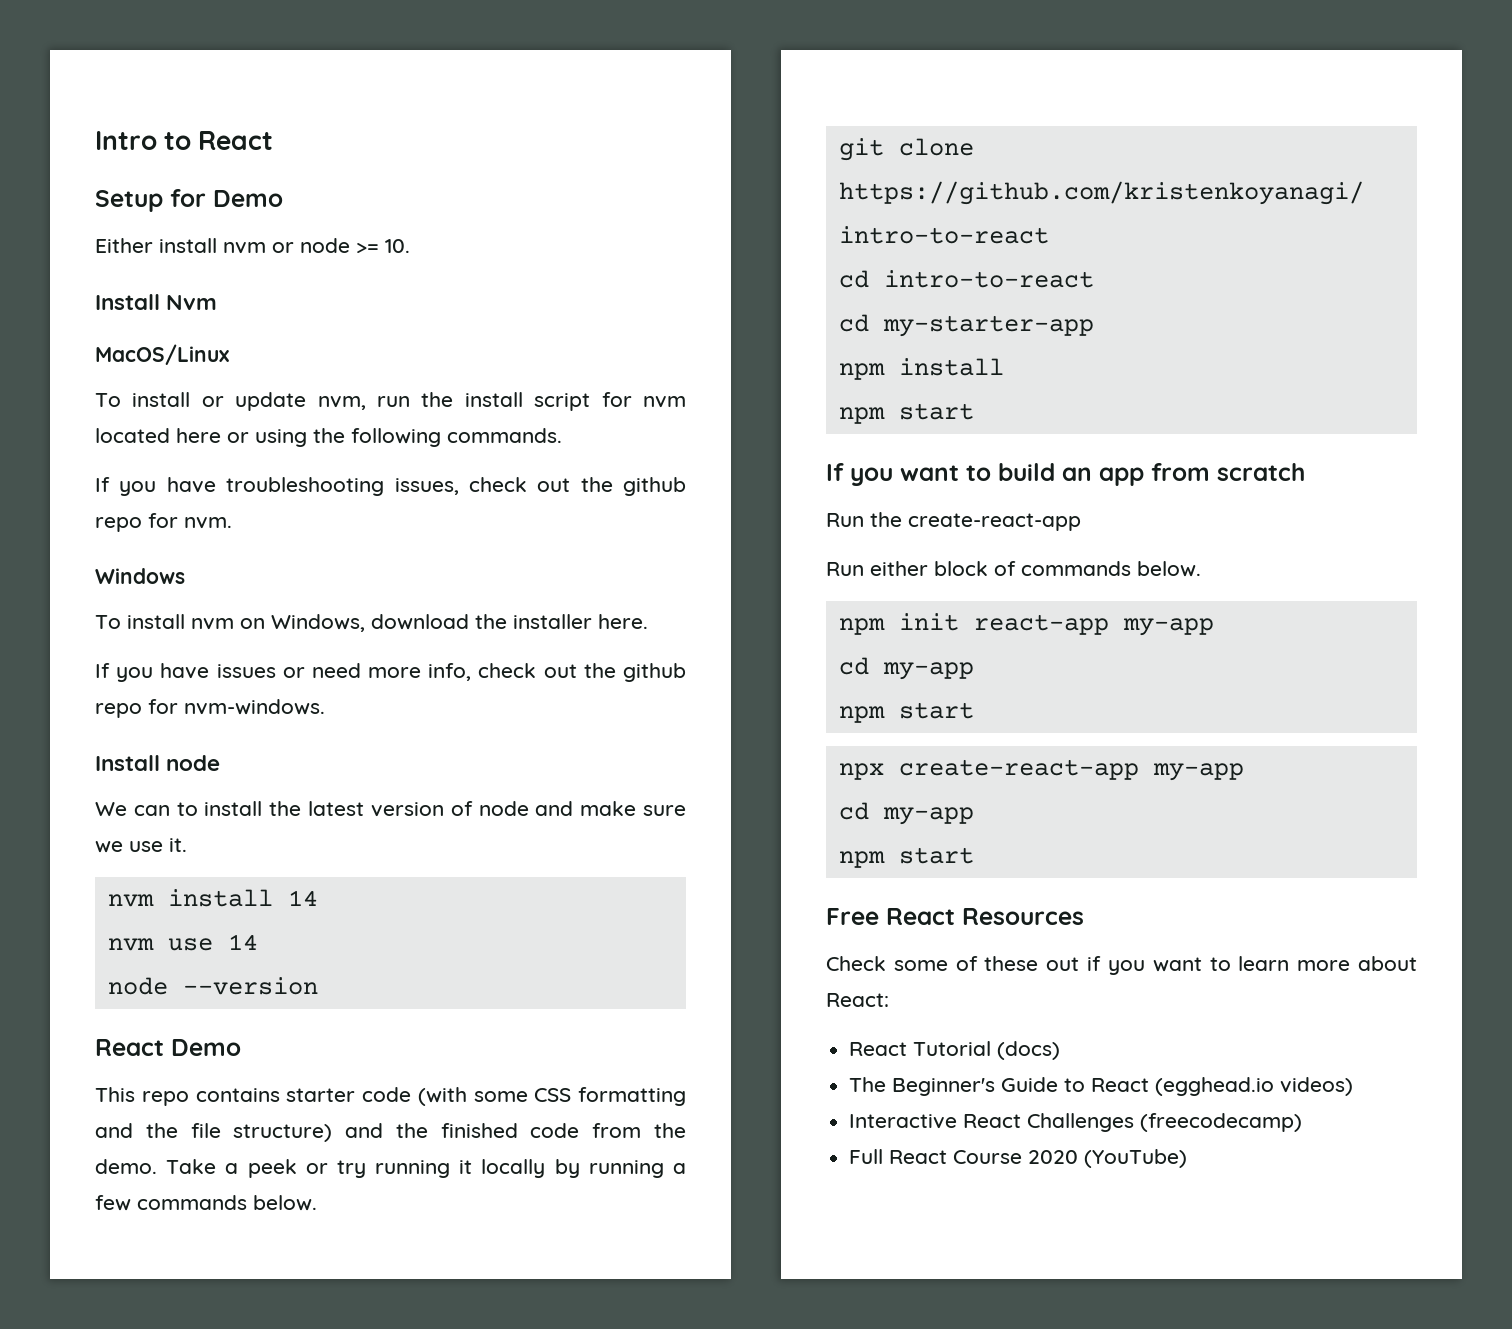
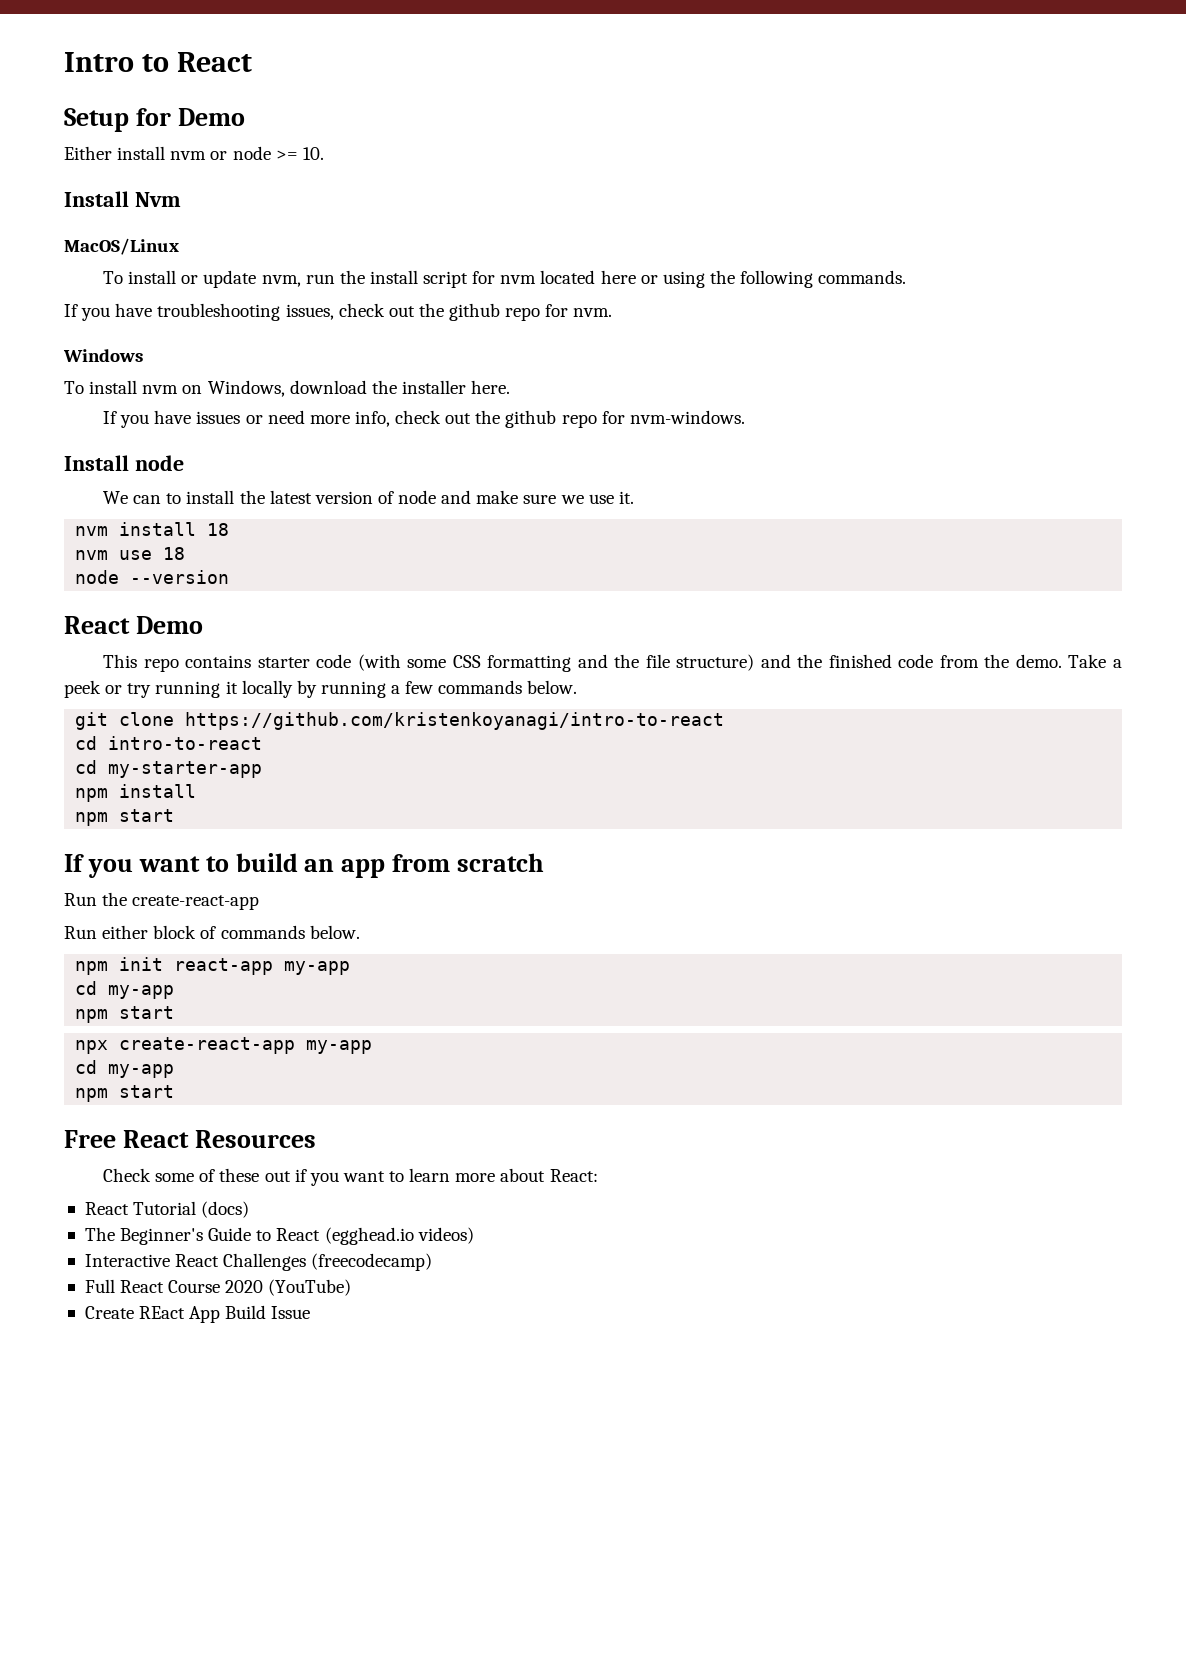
[287,890,318,906] 14 -> [207,523,230,536] 18
[227,934,258,950] 14 -> [163,547,186,560] 18
(1188, 1158) none -> [84,1305,311,1323] // Create REact App Build Issue

